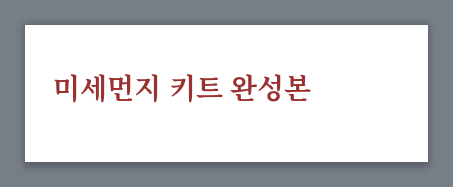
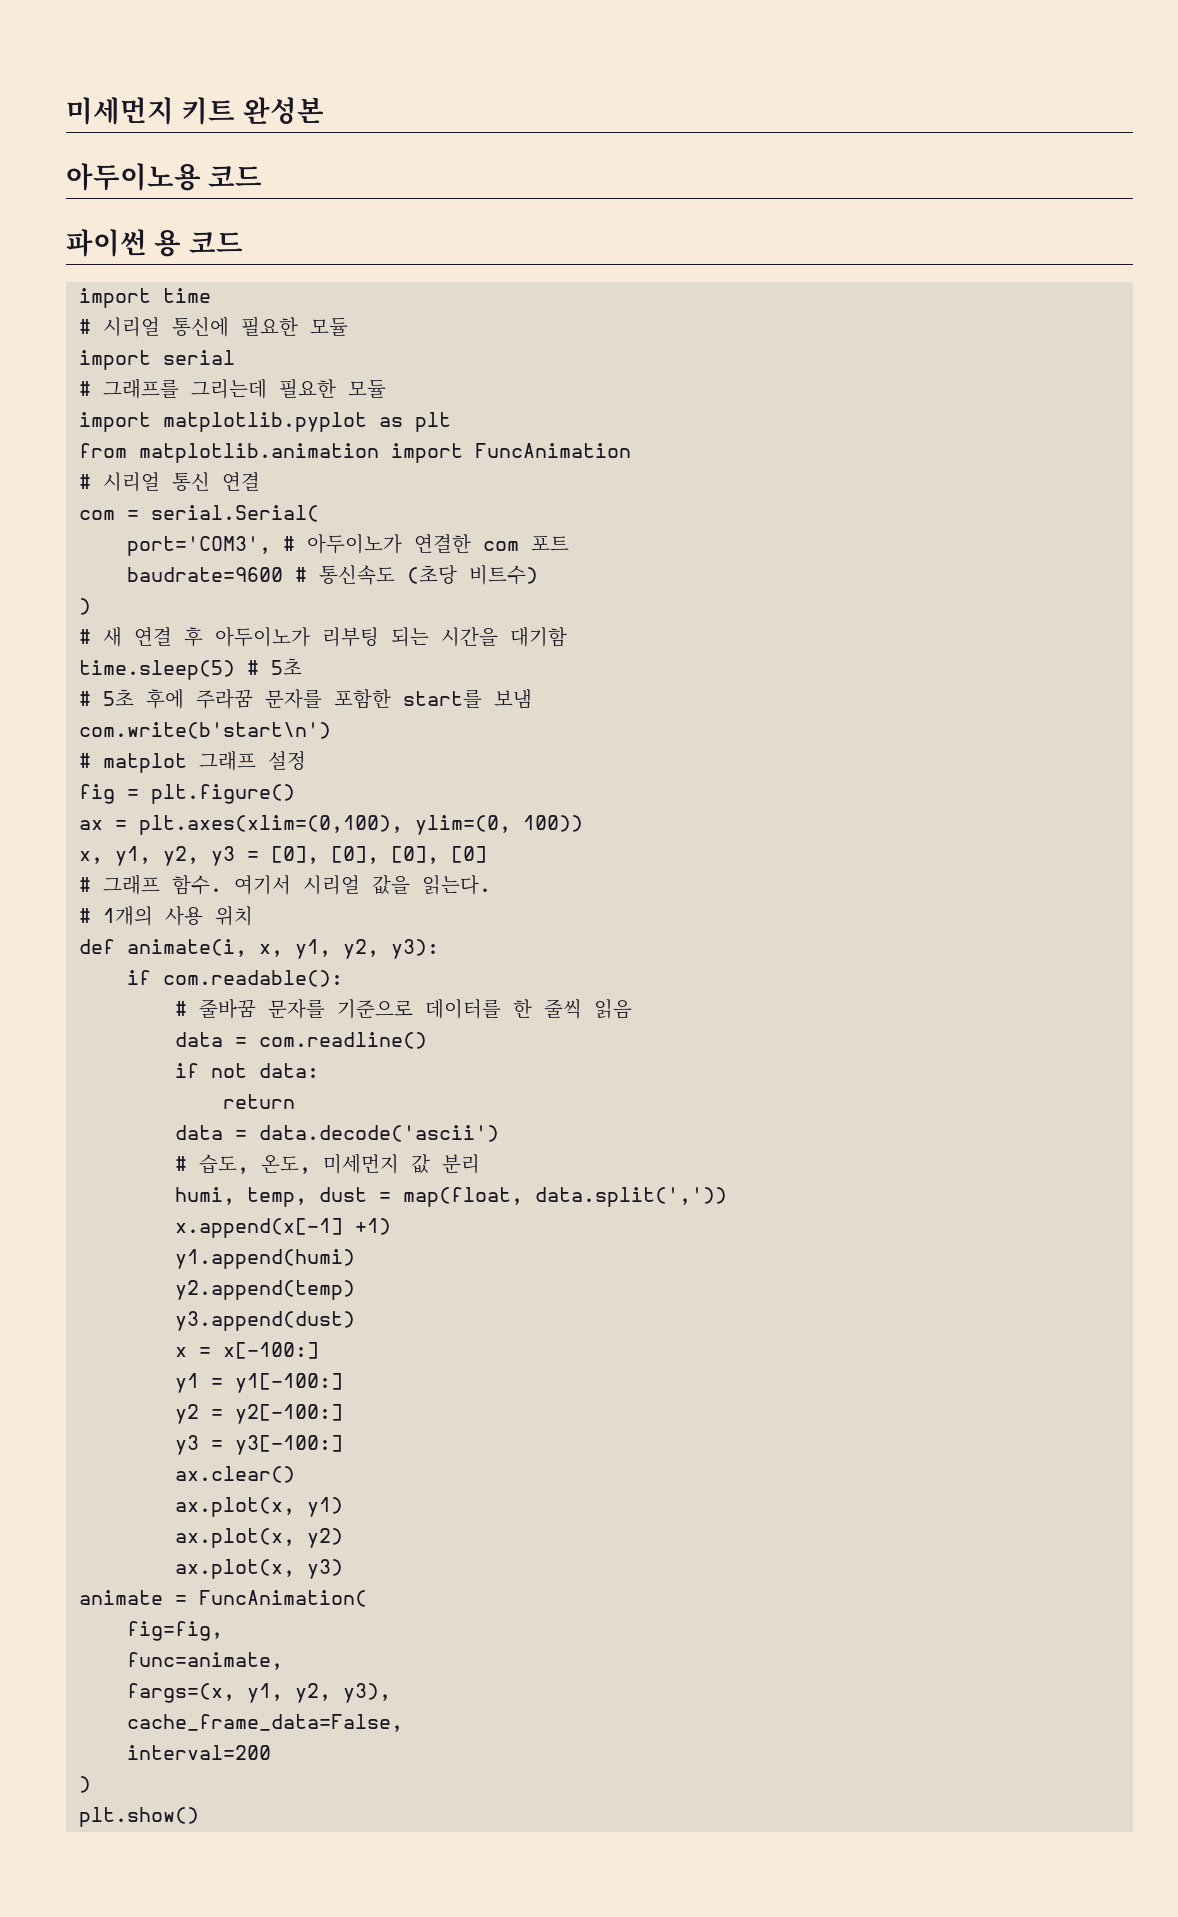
(312, 88) none -> [66,163,263,191] [66,229,243,257] [79,288,212,308] [79,316,349,337] [79,350,236,370] [79,378,387,399] [79,412,452,432] [79,443,632,463] [79,472,261,492] [79,505,320,522] [127,534,570,556] [127,565,539,585] [79,598,92,615] [79,627,568,647] [79,658,303,680] [79,689,533,709] [79,722,332,739] [79,751,307,773] [79,784,296,804] [79,815,584,835] [79,846,488,866] [79,875,492,895] [79,906,254,926] [79,939,440,959] [127,970,344,987] [175,999,633,1019] [175,1032,428,1049] [175,1063,320,1078] [223,1094,296,1109] [175,1125,500,1142] [175,1154,481,1174] [175,1187,728,1207] [175,1218,392,1238] [175,1249,356,1269] [175,1280,356,1300] [175,1311,356,1331] [175,1342,320,1359] [175,1373,344,1393] [175,1404,344,1424] [175,1435,344,1455] [175,1466,296,1483] [175,1497,344,1517] [175,1528,344,1548] [175,1559,344,1579] [79,1590,368,1607] [127,1621,224,1641] [127,1652,284,1670] [127,1683,392,1703] [127,1714,404,1732] [127,1745,272,1760] [79,1776,92,1793] [79,1807,200,1827] // 아두이노용 코드 // 파이썬 용 코드 // import time // # 시리얼 통신에 필요한 모듈 // import serial // # 그래프를 그리는데 필요한 모듈 // import matplotlib.pyplot as plt // from matplotlib.animation import FuncAnimation // # 시리얼 통신 연결 // com = serial.Serial( // port='COM3', # 아두이노가 연결한 com 포트 // baudrate=9600 # 통신속도 (초당 비트수) // ) // # 새 연결 후 아두이노가 리부팅 되는 시간을 대기함 // time.sleep(5) # 5초 // # 5초 후에 주라꿈 문자를 포함한 start를 보냄 // com.write(b'start\n') // # matplot 그래프 설정 // fig = plt.figure() // ax = plt.axes(xlim=(0,100), ylim=(0, 100)) // x, y1, y2, y3 = [0], [0], [0], [0] // # 그래프 함수. 여기서 시리얼 값을 읽는다. // # 1개의 사용 위치 // def animate(i, x, y1, y2, y3): // if com.readable(): // # 줄바꿈 문자를 기준으로 데이터를 한 줄씩 읽음 // data = com.readline() // if not data: // return // data = data.decode('ascii') // # 습도, 온도, 미세먼지 값 분리 // humi, temp, dust = map(float, data.split(',')) // x.append(x[-1] +1) // y1.append(humi) // y2.append(temp) // y3.append(dust) // x = x[-100:] // y1 = y1[-100:] // y2 = y2[-100:] // y3 = y3[-100:] // ax.clear() // ax.plot(x, y1) // ax.plot(x, y2) // ax.plot(x, y3) // animate = FuncAnimation( // fig=fig, // func=animate, // fargs=(x, y1, y2, y3), // cache_frame_data=False, // interval=200 // ) // plt.show()

